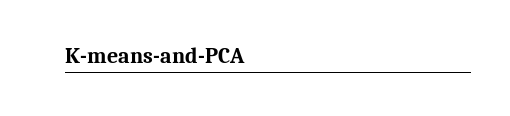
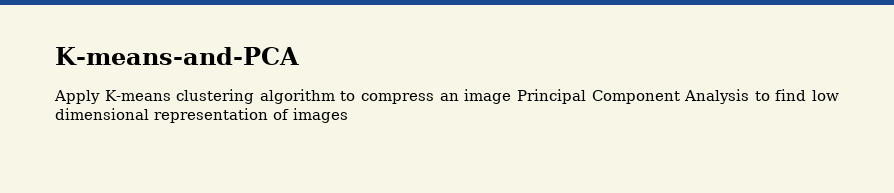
(245, 55) none -> [54,89,840,104] [55,108,348,123] // Apply K-means clustering algorithm to compress an image Principal Component Analysis to find low dimensional representation of images

